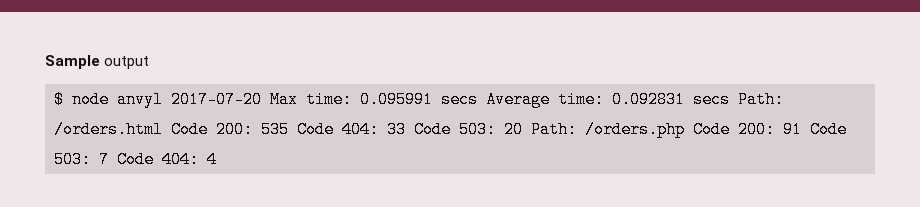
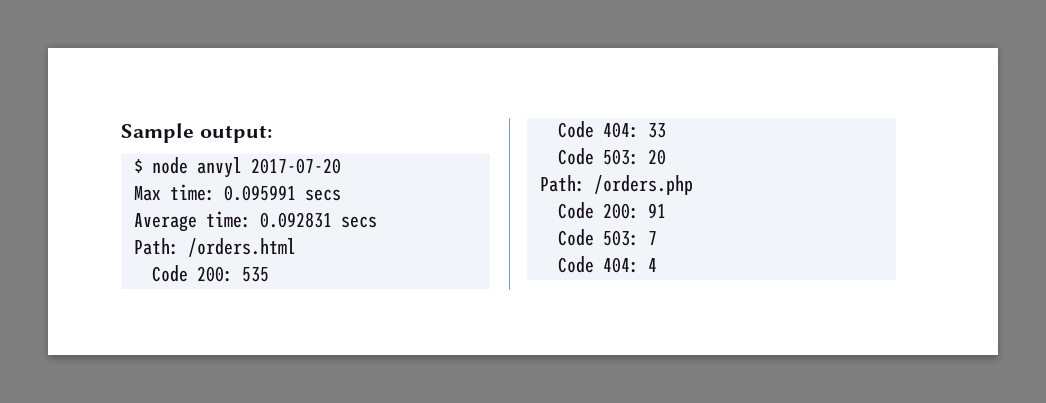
[104,56,150,69] output -> [199,125,272,143] output:
(262, 99) none -> (341, 166) //
(478, 99) none -> (341, 195) //
(730, 99) none -> (377, 222) //
(163, 129) none -> (296, 247) //
(289, 129) none -> (269, 274) //
(406, 129) none -> (666, 130) //
(523, 129) none -> (666, 157) //
(685, 129) none -> (693, 185) //
(802, 129) none -> (666, 210) //
(109, 159) none -> (657, 238) //

